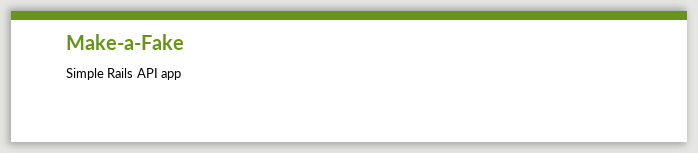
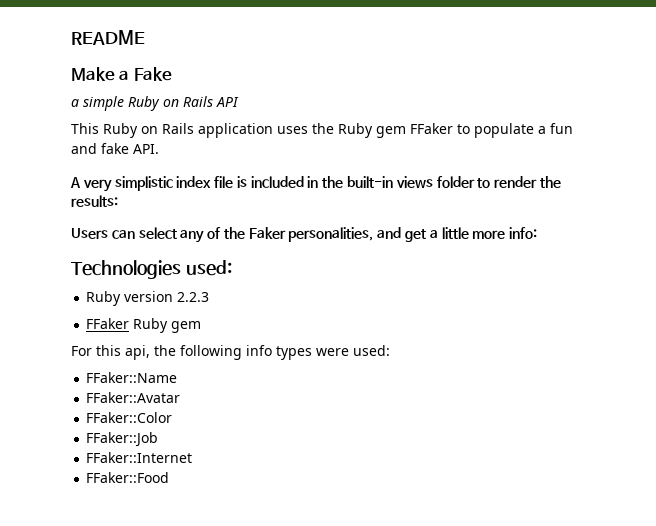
[66,34,184,50] [66,68,182,80] Make-a-Fake // Simple Rails API app -> [71,30,145,45] [71,67,172,81] [71,96,239,111] [71,123,573,138] [71,143,159,154] [70,176,561,192] [71,195,118,207] [71,227,538,243] [71,260,232,279] [86,291,210,306] [86,318,202,333] [71,345,390,360] [86,372,178,383] [86,392,181,403] [86,412,173,423] [86,432,159,447] [86,452,193,463] [86,472,170,483] README // Make a Fake // a simple Ruby on Rails API // This Ruby on Rails application uses the Ruby gem FFaker to populate a fun and fake API. // A very simplistic index file is included in the built-in views folder to render the results: // Users can select any of the Faker personalities, and get a little more info: // Technologies used: // Ruby version 2.2.3 // FFaker Ruby gem // For this api, the following info types were used: // FFaker::Name // FFaker::Avatar // FFaker::Color // FFaker::Job // FFaker::Internet // FFaker::Food

